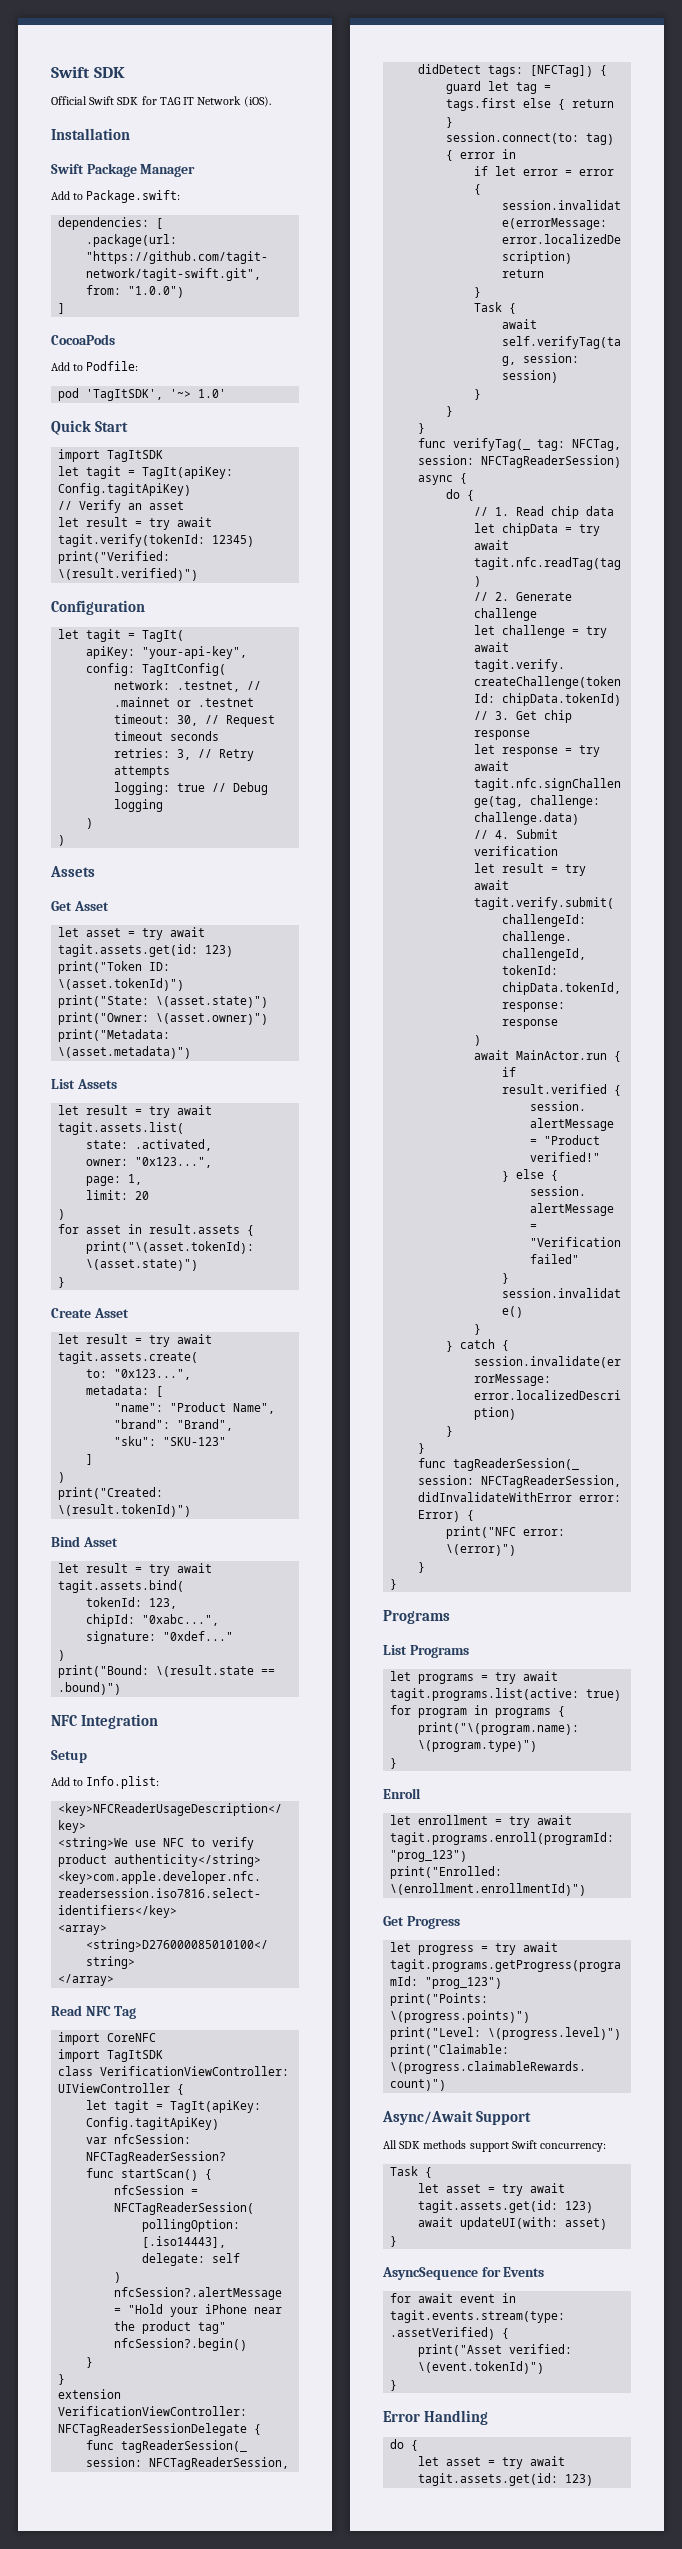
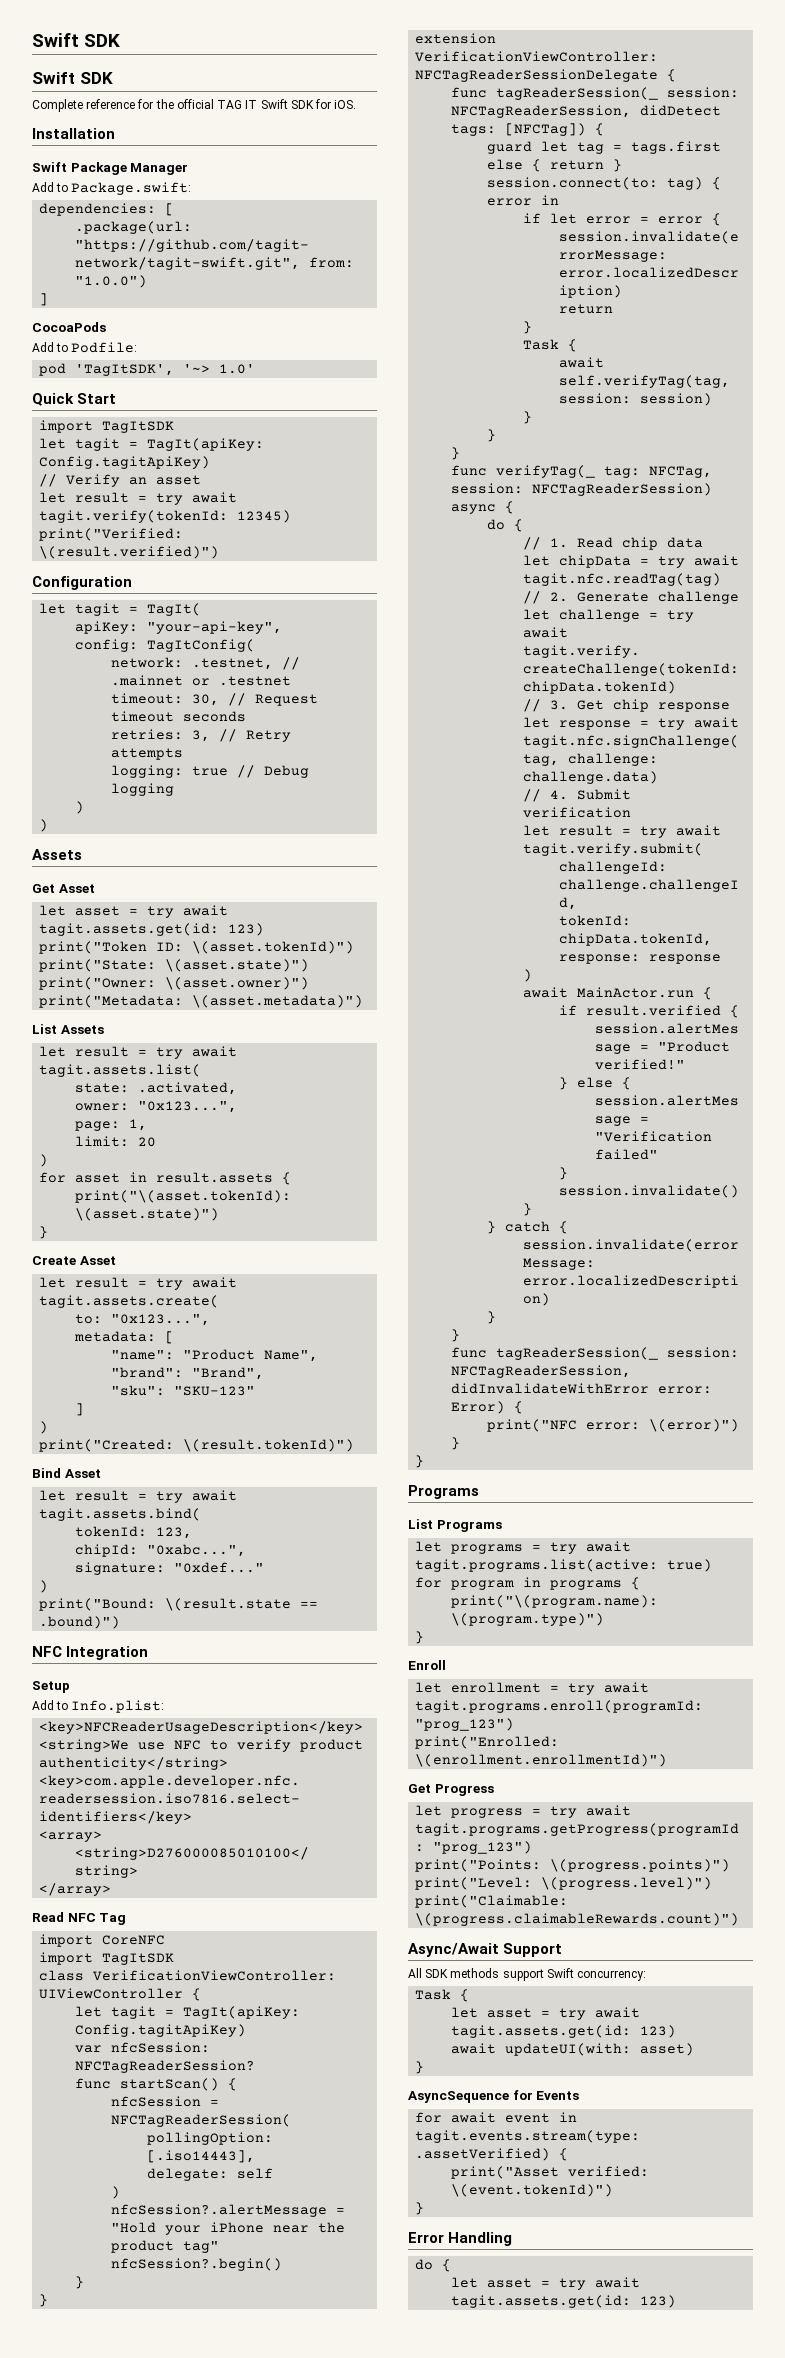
[51,66,125,78] [51,96,271,107] Swift SDK // Official Swift SDK for TAG IT Network (iOS). -> [32,33,121,47] [32,72,113,84] [32,99,357,112] Swift SDK // Swift SDK // Complete reference for the official TAG IT Swift SDK for iOS.

